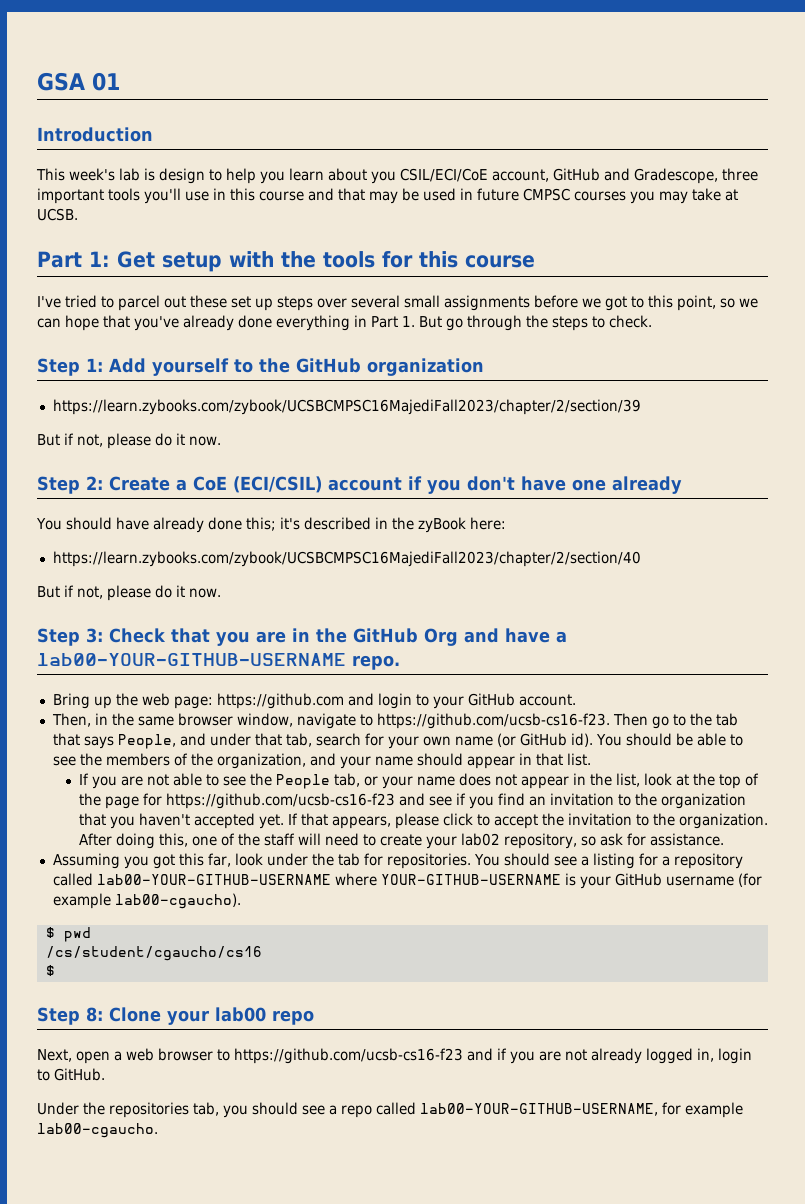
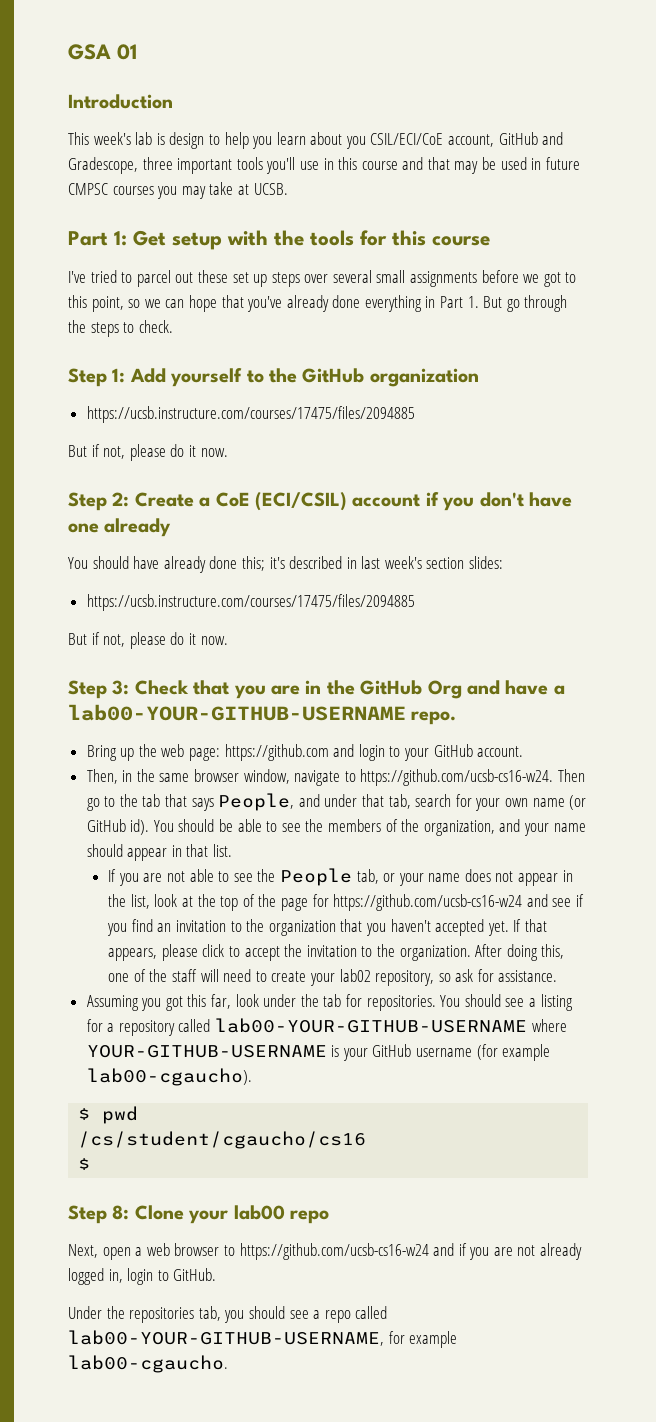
[52,399,641,415] https://learn.zybooks.com/zybook/UCSBCMPSC16MajediFall2023/chapter/2/section/39 -> [86,406,415,423] https://ucsb.instructure.com/courses/17475/files/2094885
[391,517,506,533] [52,551,641,567] the zyBook here: // https://learn.zybooks.com/zybook/UCSBCMPSC16MajediFall2023/chapter/2/section/40 -> [361,556,504,569] [86,594,415,611] last week's section slides: // https://ucsb.instructure.com/courses/17475/files/2094885
[376,713,610,729] https://github.com/ucsb-cs16-f23. -> [360,769,554,786] https://github.com/ucsb-cs16-w24.
[165,793,395,809] https://github.com/ucsb-cs16-f23 -> [333,894,523,911] https://github.com/ucsb-cs16-w24
[234,1048,463,1064] https://github.com/ucsb-cs16-f23 -> [239,1243,429,1260] https://github.com/ucsb-cs16-w24

